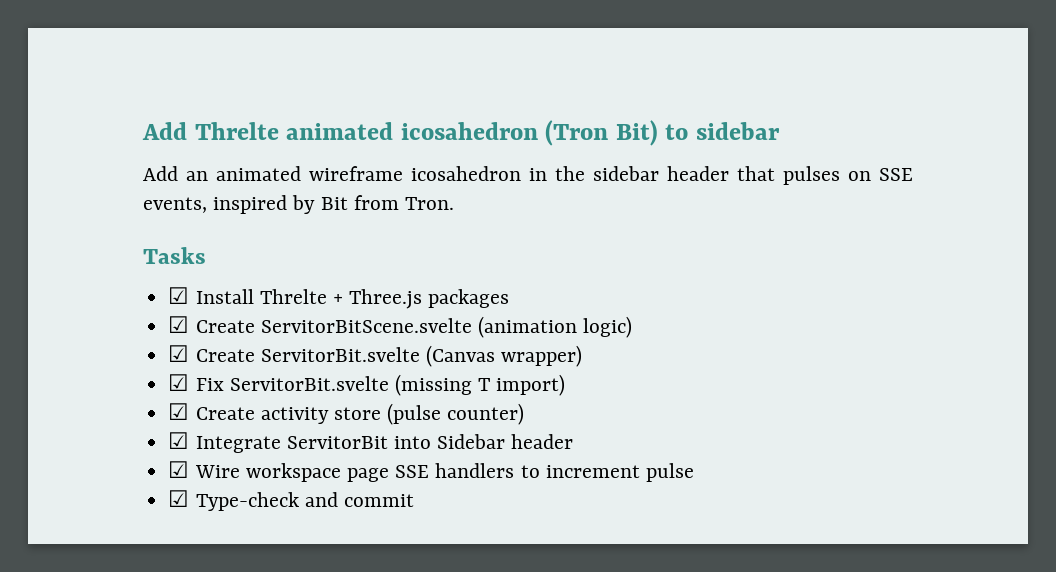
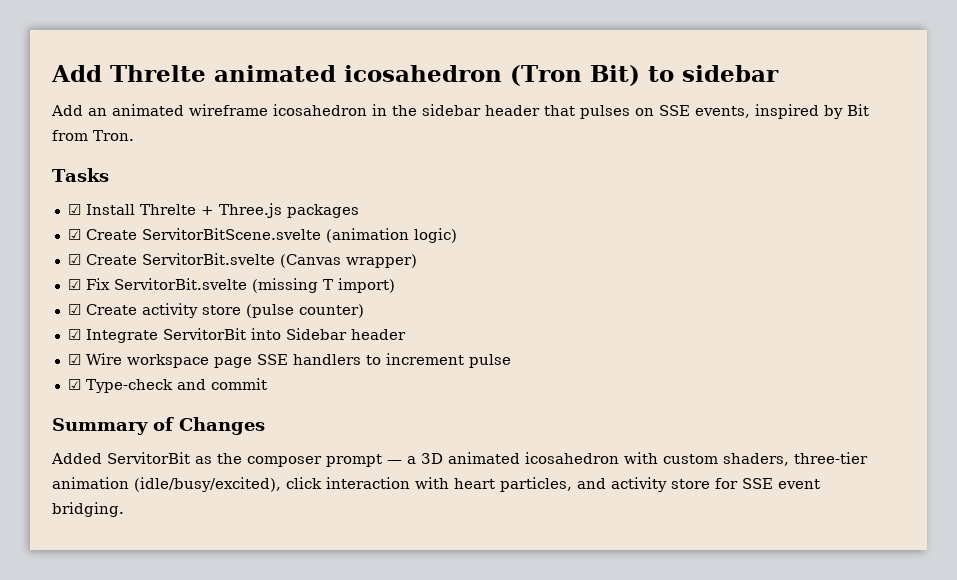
(414, 500) none -> [52,417,265,435] [51,452,868,467] [52,477,820,492] [52,502,124,517] // Summary of Changes // Added ServitorBit as the composer prompt — a 3D animated icosahedron with custom shaders, three-tier animation (idle/busy/excited), click interaction with heart particles, and activity store for SSE event bridging.

